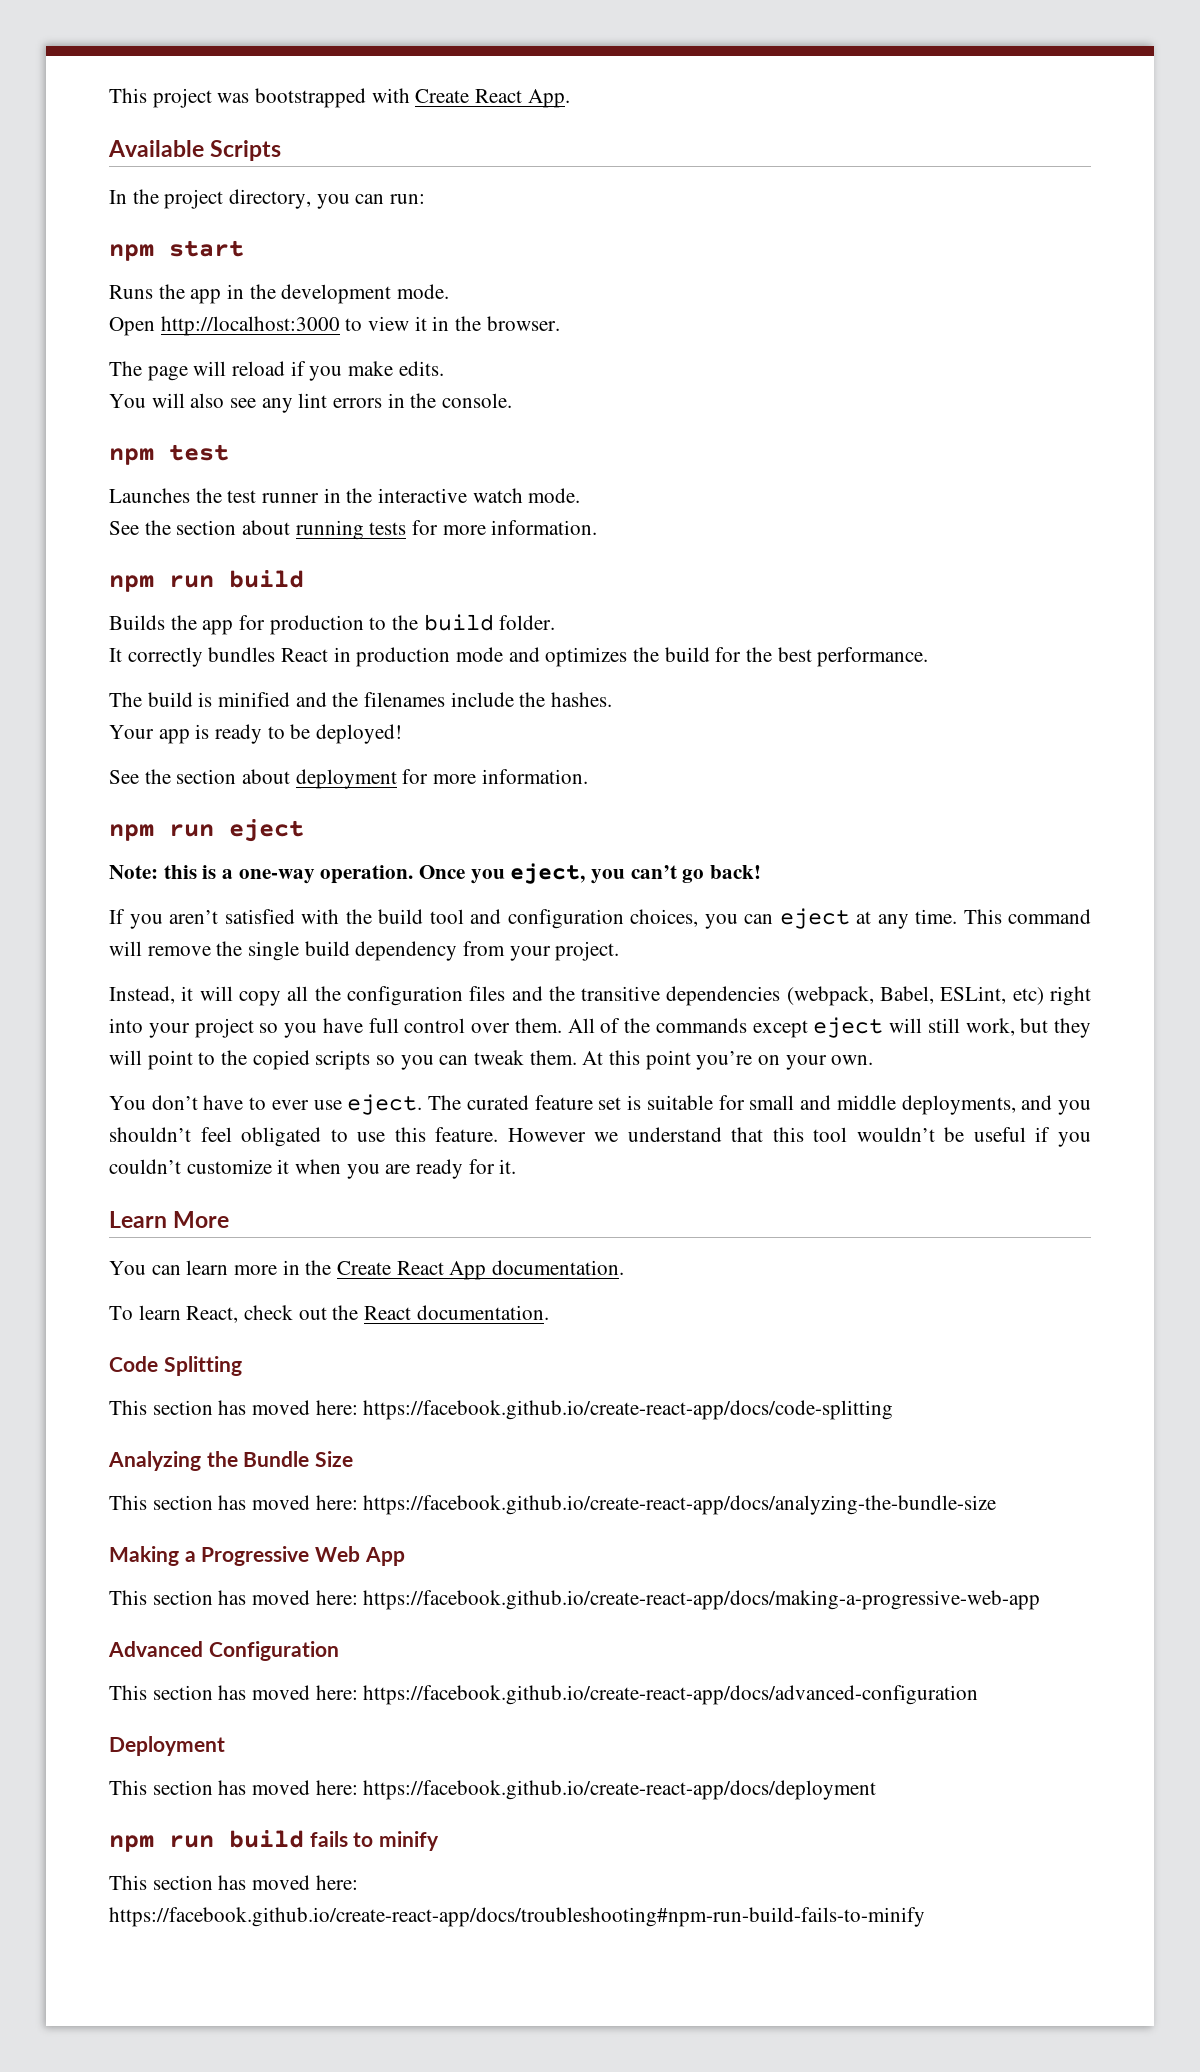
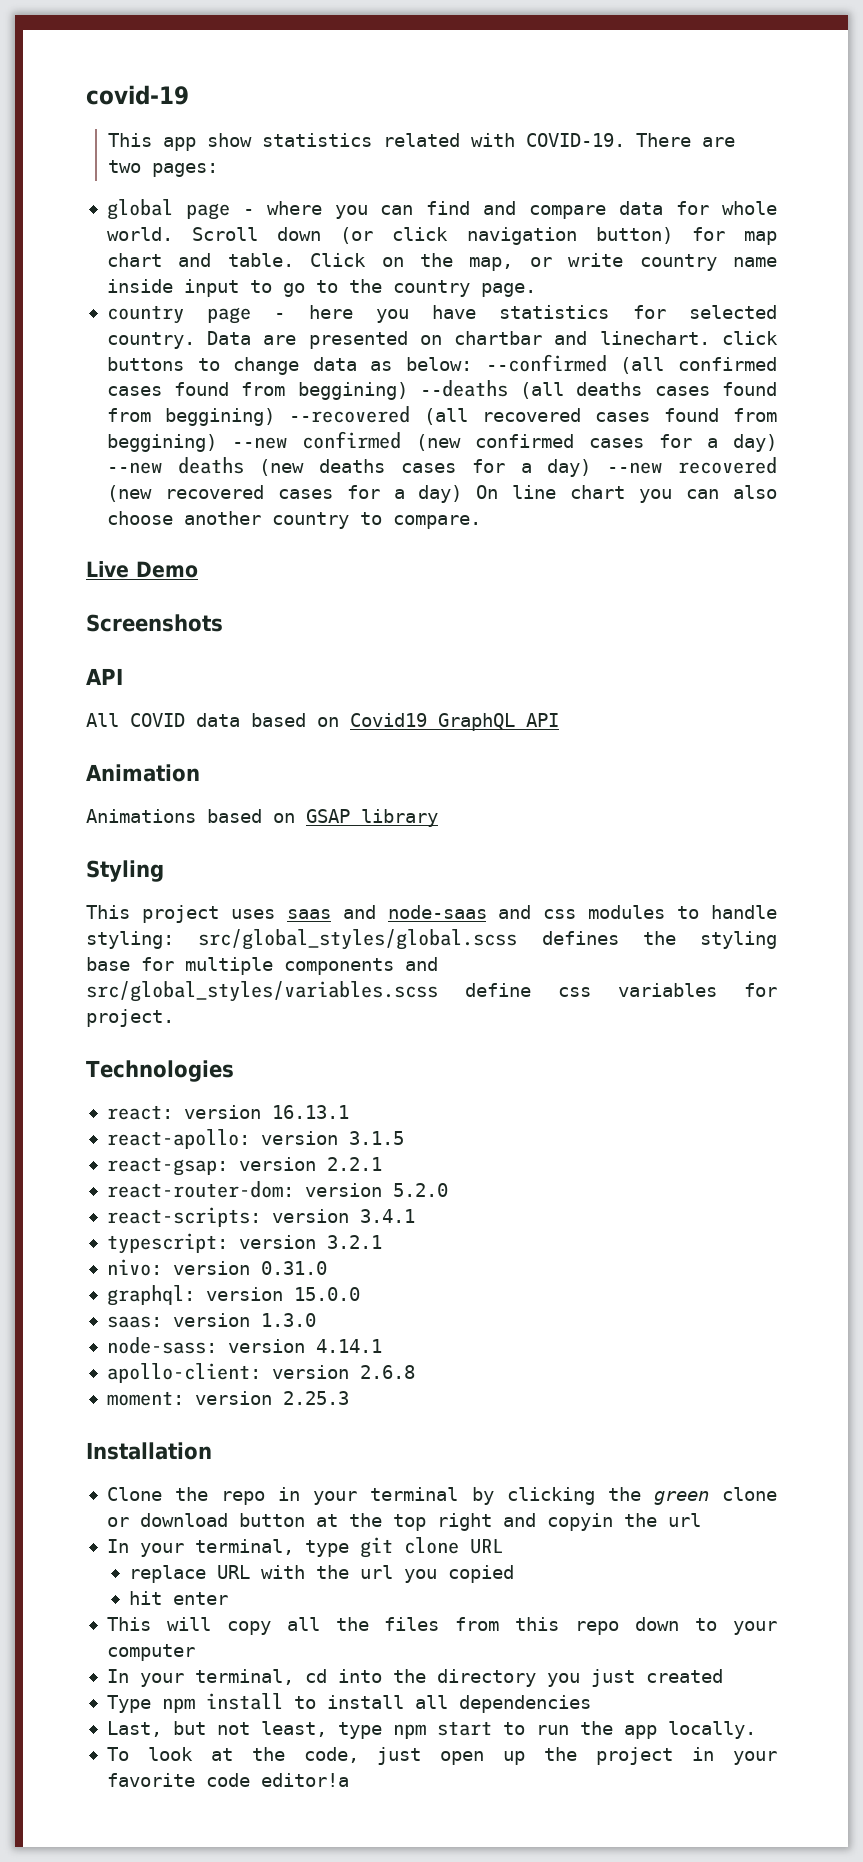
[109,88,570,108] [108,140,282,161] [109,189,426,209] [109,240,244,261] [109,284,450,304] [109,316,560,336] [109,361,444,381] [109,393,513,413] [109,444,229,465] [109,488,581,503] [109,520,598,540] [109,570,304,592] [109,614,556,635] [109,647,929,667] [109,692,613,707] [109,724,403,744] [109,769,588,789] [109,819,304,842] [109,863,762,884] [109,908,1091,929] [109,941,620,961] [109,986,1091,1006] [109,1017,1091,1038] [109,1050,874,1070] [109,1094,1091,1115] [109,1127,1091,1147] [109,1159,517,1179] [109,1211,230,1228] [109,1260,625,1280] [109,1305,549,1323] [109,1356,242,1376] [109,1400,894,1420] [108,1451,354,1471] [109,1495,997,1515] [109,1546,405,1566] [109,1590,1041,1610] [108,1641,339,1661] [109,1685,979,1705] [109,1736,225,1756] [109,1780,877,1800] [109,1830,440,1852] [109,1875,358,1890] [109,1907,925,1927] This project was bootstrapped with Create React App. // Available Scripts // In the project directory, you can run: // npm start // Runs the app in the development mode. // Open http://localhost:3000 to view it in the browser. // The page will reload if you make edits. // You will also see any lint errors in the console. // npm test // Launches the test runner in the interactive watch mode. // See the section about running tests for more information. // npm run build // Builds the app for production to the build folder. // It correctly bundles React in production mode and optimizes the build for the best performance. // The build is minified and the filenames include the hashes. // Your app is ready to be deployed! // See the section about deployment for more information. // npm run eject // Note: this is a one-way operation. Once you eject, you can’t go back! // If you aren’t satisfied with the build tool and configuration choices, you can eject at any time. This command will remove the single build dependency from your project. // Instead, it will copy all the configuration files and the transitive dependencies (webpack, Babel, ESLint, etc) right into your project so you have full control over them. All of the commands except eject will still work, but they will point to the copied scripts so you can tweak them. At this point you’re on your own. // You don’t have to ever use eject. The curated feature set is suitable for small and middle deployments, and you shouldn’t feel obligated to use this feature. However we understand that this tool wouldn’t be useful if you couldn’t customize it when you are ready for it. // Learn More // You can learn more in the Create React App documentation. // To learn React, check out the React documentation. // Code Splitting // This section has moved here: https://facebook.github.io/create-react-app/docs/code-splitting // Analyzing the Bundle Size // This section has moved here: https://facebook.github.io/create-react-app/docs/analyzing-the-bundle-size // Making a Progressive Web App // This section has moved here: https://facebook.github.io/create-react-app/docs/making-a-progressive-web-app // Advanced Configuration // This section has moved here: https://facebook.github.io/create-react-app/docs/advanced-configuration // Deployment // This section has moved here: https://facebook.github.io/create-react-app/docs/deployment // npm run build fails to minify // This section has moved here: https://facebook.github.io/create-react-app/docs/troubleshooting#npm-run-build-fails-to-minify -> [86,85,189,105] [107,133,735,151] [107,160,218,177] [106,199,777,220] [106,227,777,245] [106,253,777,271] [106,279,536,297] [106,305,777,324] [106,331,778,349] [106,354,777,375] [106,380,777,400] [106,406,778,426] [106,431,778,452] [106,457,777,477] [106,485,777,503] [106,511,481,529] [86,561,198,578] [86,614,223,632] [86,668,123,685] [86,713,559,731] [86,764,200,782] [86,809,438,827] [86,860,164,882] [86,905,777,923] [86,929,777,950] [86,957,438,975] [86,981,777,1002] [86,1009,174,1027] [86,1060,234,1082] [106,1105,349,1120] [106,1129,404,1149] [106,1157,382,1176] [106,1181,448,1198] [106,1207,415,1227] [106,1233,382,1254] [106,1259,327,1276] [106,1285,360,1306] [106,1313,316,1328] [106,1337,382,1354] [106,1363,415,1383] [106,1391,349,1406] [86,1442,212,1460] [106,1487,778,1505] [106,1513,701,1531] [106,1537,503,1558] [128,1565,514,1583] [128,1591,228,1605] [106,1617,777,1635] [106,1644,195,1661] [106,1669,723,1687] [106,1693,591,1713] [106,1721,756,1739] [106,1747,777,1765] [106,1773,349,1787] covid-19 // This app show statistics related with COVID-19. There are two pages: // global page - where you can find and compare data for whole world. Scroll down (or click navigation button) for map chart and table. Click on the map, or write country name inside input to go to the country page. // country page - here you have statistics for selected country. Data are presented on chartbar and linechart. click buttons to change data as below: --confirmed (all confirmed cases found from beggining) --deaths (all deaths cases found from beggining) --recovered (all recovered cases found from beggining) --new confirmed (new confirmed cases for a day) --new deaths (new deaths cases for a day) --new recovered (new recovered cases for a day) On line chart you can also choose another country to compare. // Live Demo // Screenshots // API // All COVID data based on Covid19 GraphQL API // Animation // Animations based on GSAP library // Styling // This project uses saas and node-saas and css modules to handle styling: src/global_styles/global.scss defines the styling base for multiple components and src/global_styles/variables.scss define css variables for project. // Technologies // react: version 16.13.1 // react-apollo: version 3.1.5 // react-gsap: version 2.2.1 // react-router-dom: version 5.2.0 // react-scripts: version 3.4.1 // typescript: version 3.2.1 // nivo: version 0.31.0 // graphql: version 15.0.0 // saas: version 1.3.0 // node-sass: version 4.14.1 // apollo-client: version 2.6.8 // moment: version 2.25.3 // Installation // Clone the repo in your terminal by clicking the green clone or download button at the top right and copyin the url // In your terminal, type git clone URL // replace URL with the url you copied // hit enter // This will copy all the files from this repo down to your computer // In your terminal, cd into the directory you just created // Type npm install to install all dependencies // Last, but not least, type npm start to run the app locally. // To look at the code, just open up the project in your favorite code editor!a

